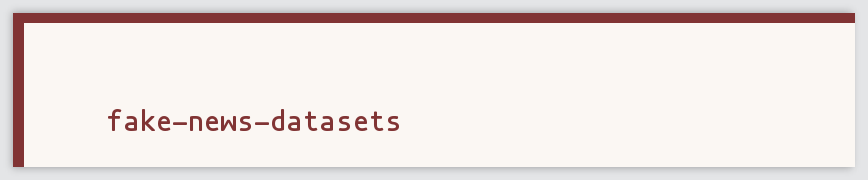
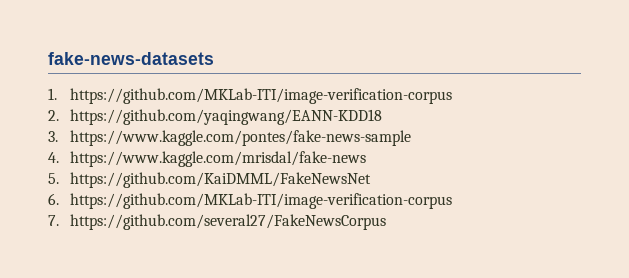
(402, 120) none -> [48,88,453,104] [48,109,383,125] [48,130,412,146] [48,151,367,167] [48,172,372,188] [48,193,453,209] [48,214,387,230] // 1. https://github.com/MKLab-ITI/image-verification-corpus // 2. https://github.com/yaqingwang/EANN-KDD18 // 3. https://www.kaggle.com/pontes/fake-news-sample // 4. https://www.kaggle.com/mrisdal/fake-news // 5. https://github.com/KaiDMML/FakeNewsNet // 6. https://github.com/MKLab-ITI/image-verification-corpus // 7. https://github.com/several27/FakeNewsCorpus

